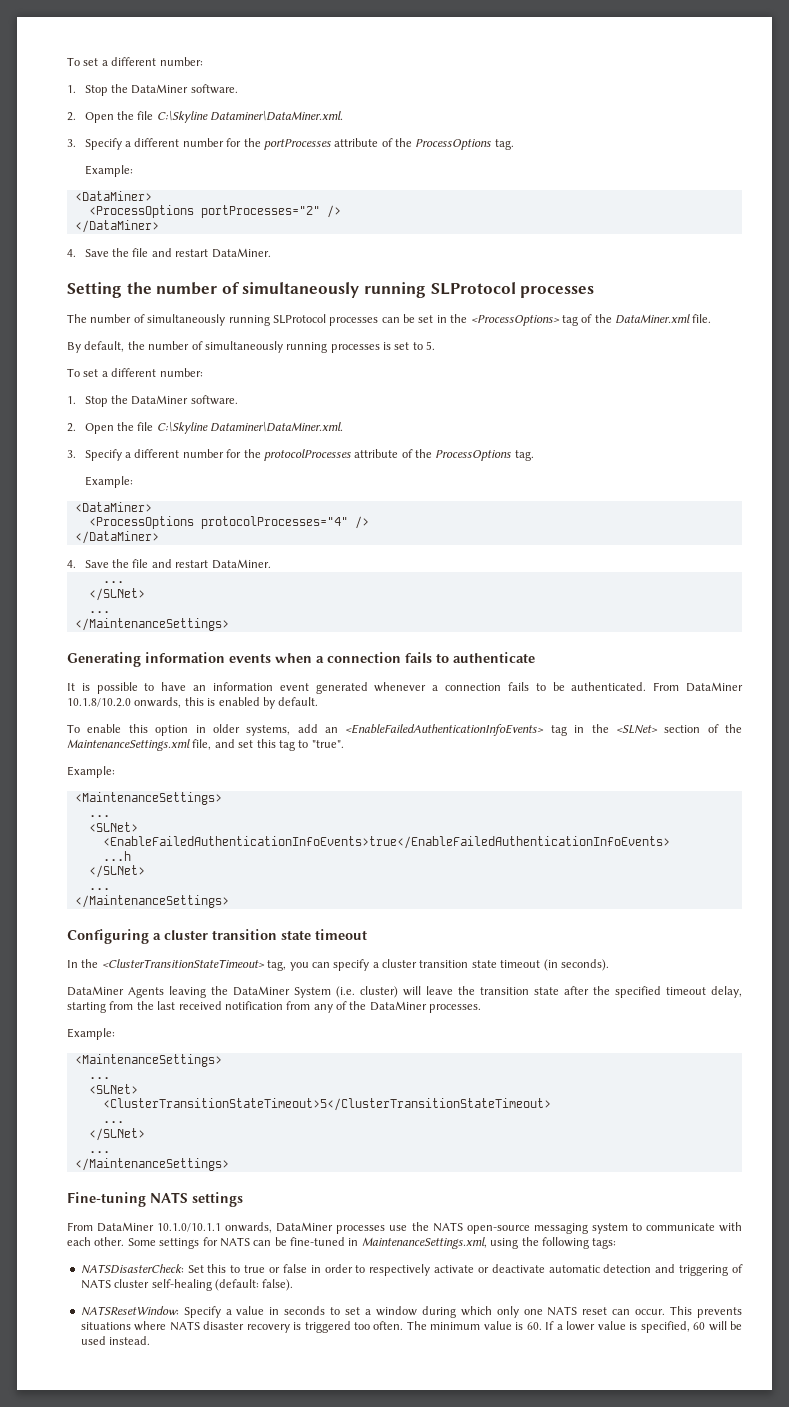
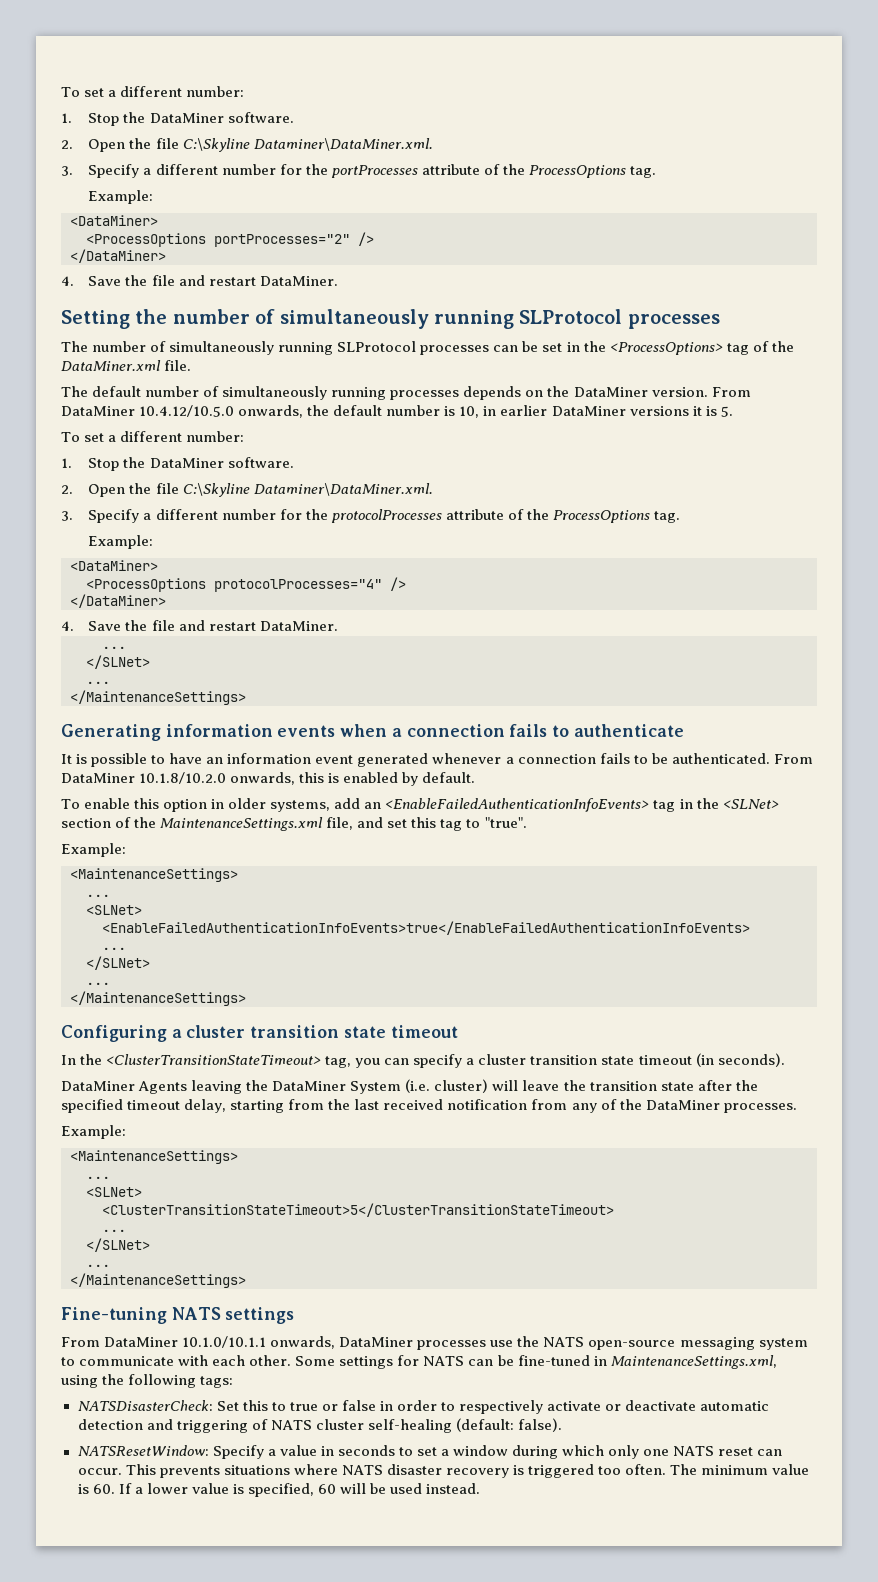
[67,341,145,353] By default, the -> [61,386,142,397] The default
[383,342,423,350] is set to -> [463,386,751,400] [61,405,717,418] depends on the DataMiner version. From DataMiner 10.4.12/10.5.0 onwards, the default number is 10, in earlier DataMiner versions it is
[102,851,131,861] ...h -> [102,947,126,950] ...

